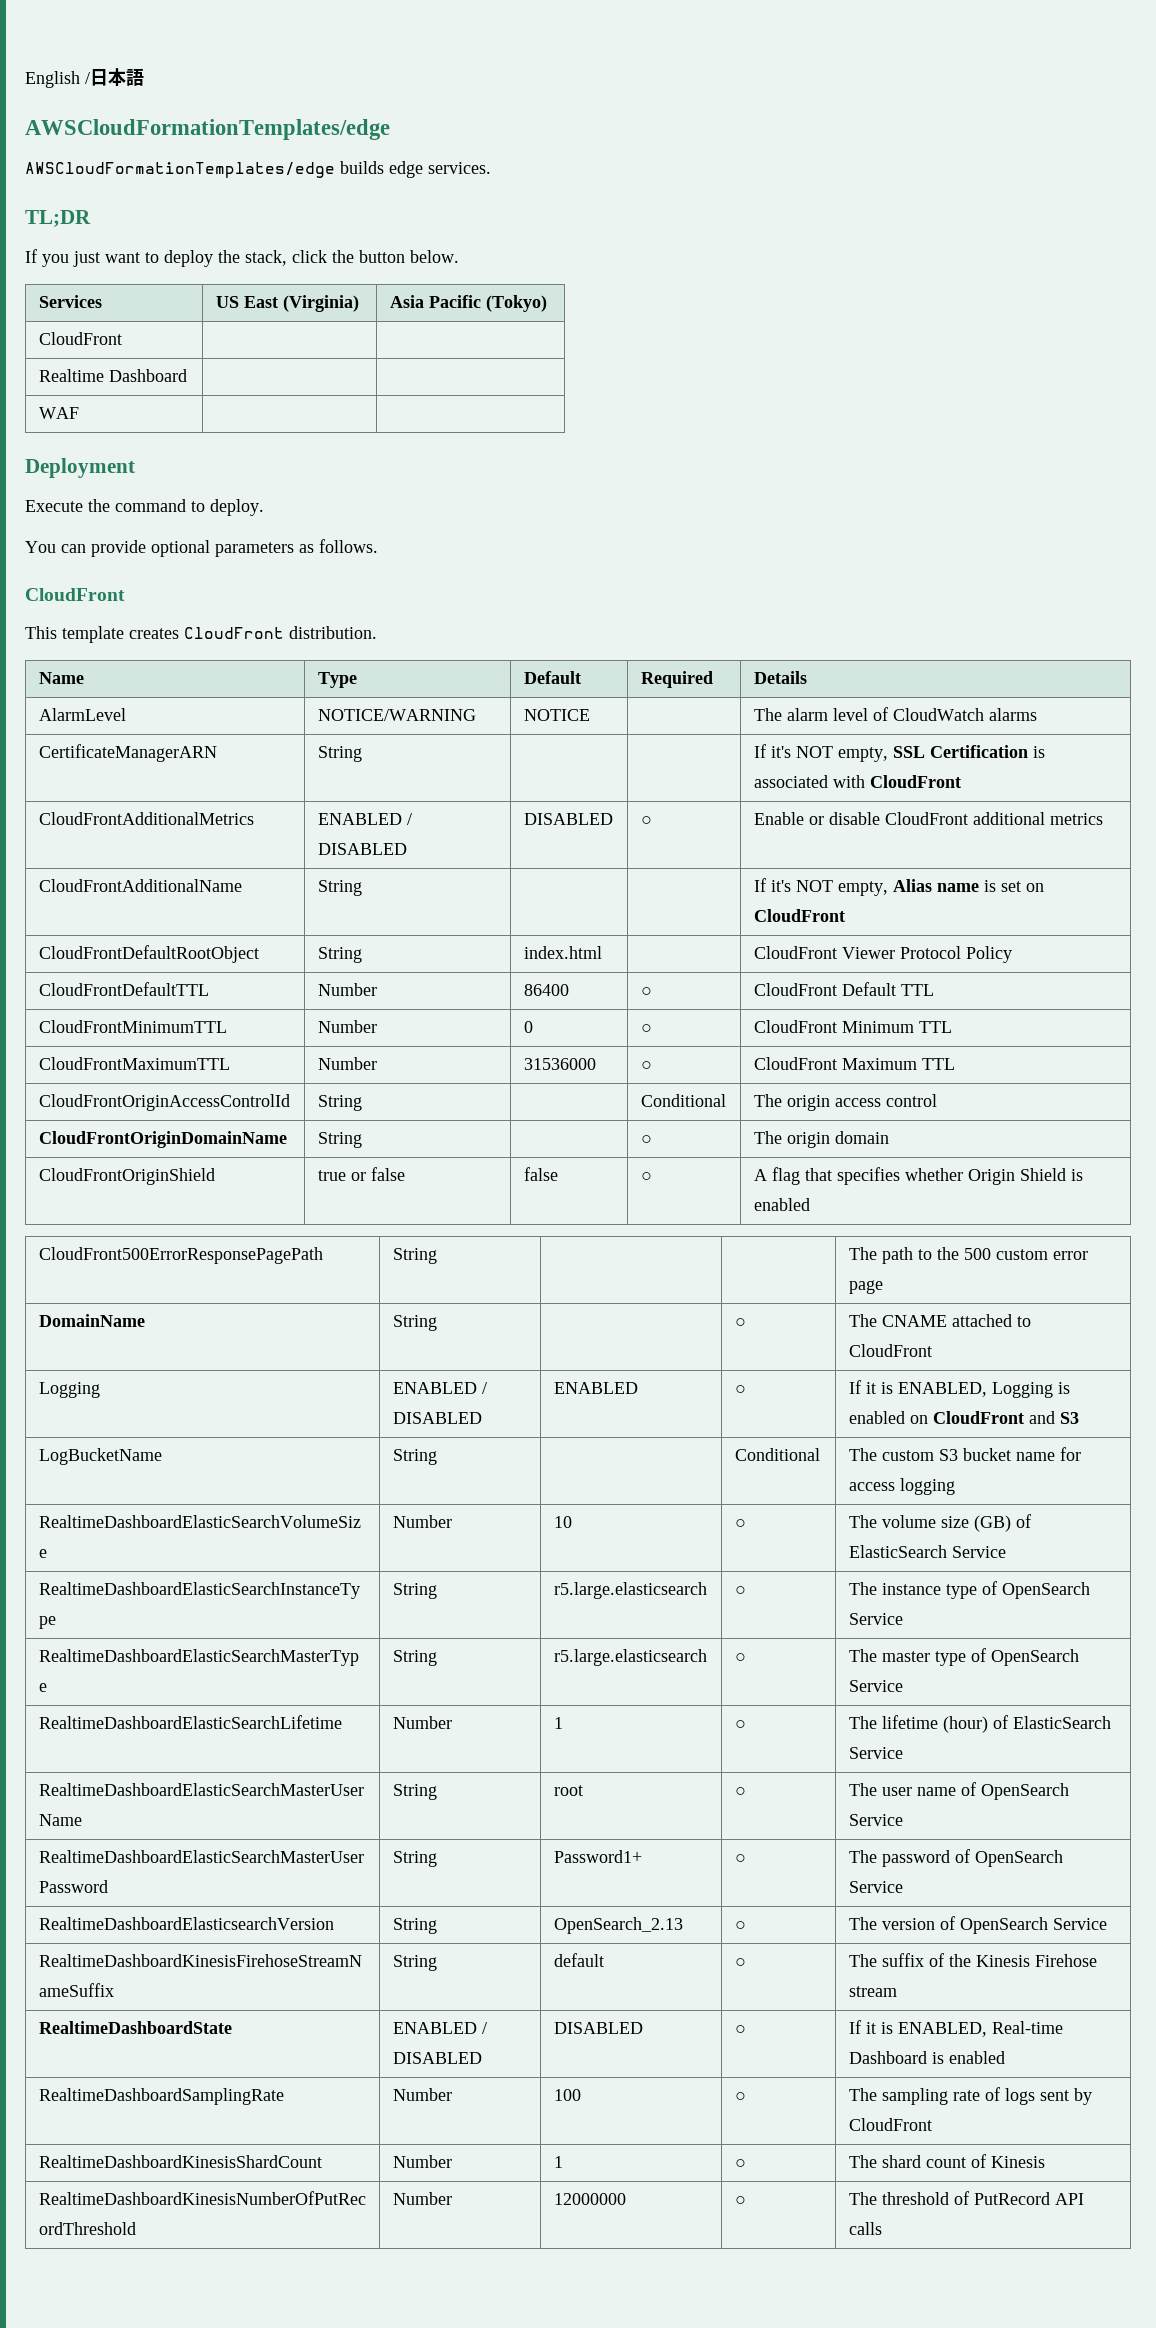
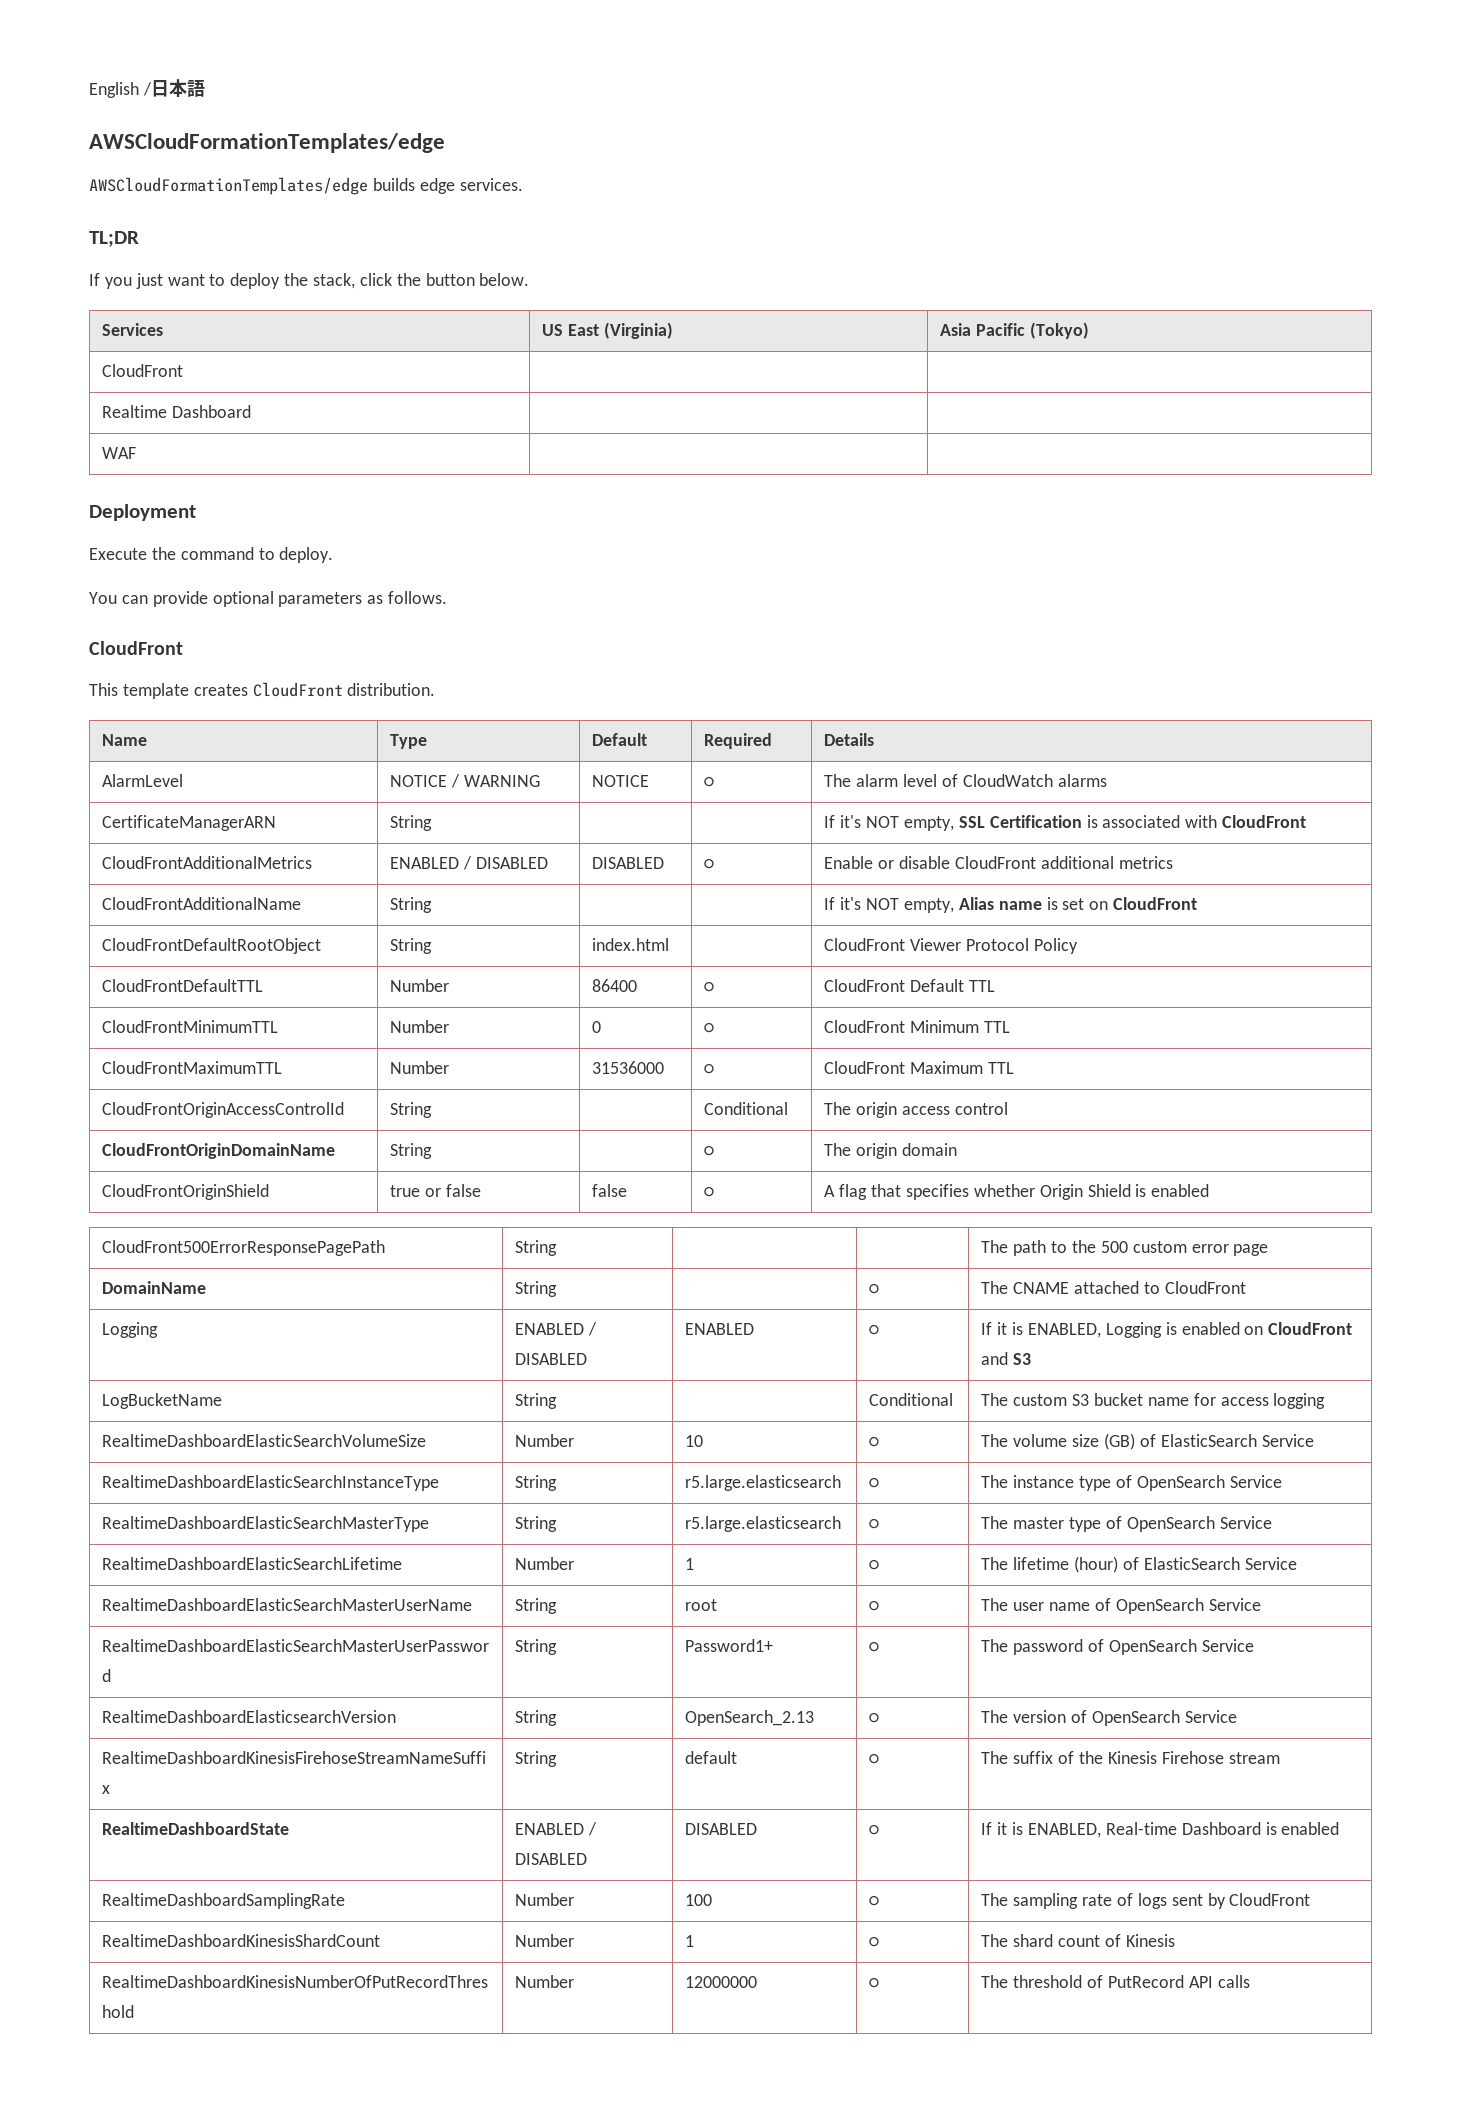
[317,709,476,721] NOTICE/WARNING -> [390,774,541,788] NOTICE / WARNING
(590, 715) none -> [704,776,715,787] ○

